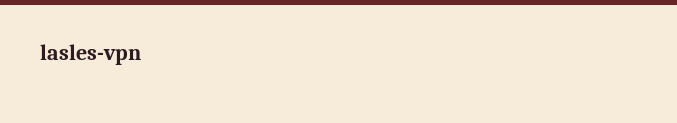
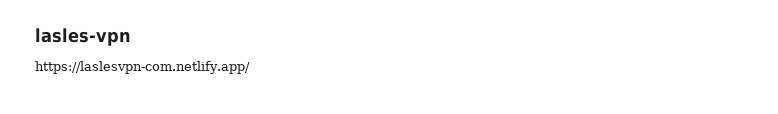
(141, 54) none -> [35,61,250,74] // https://laslesvpn-com.netlify.app/

